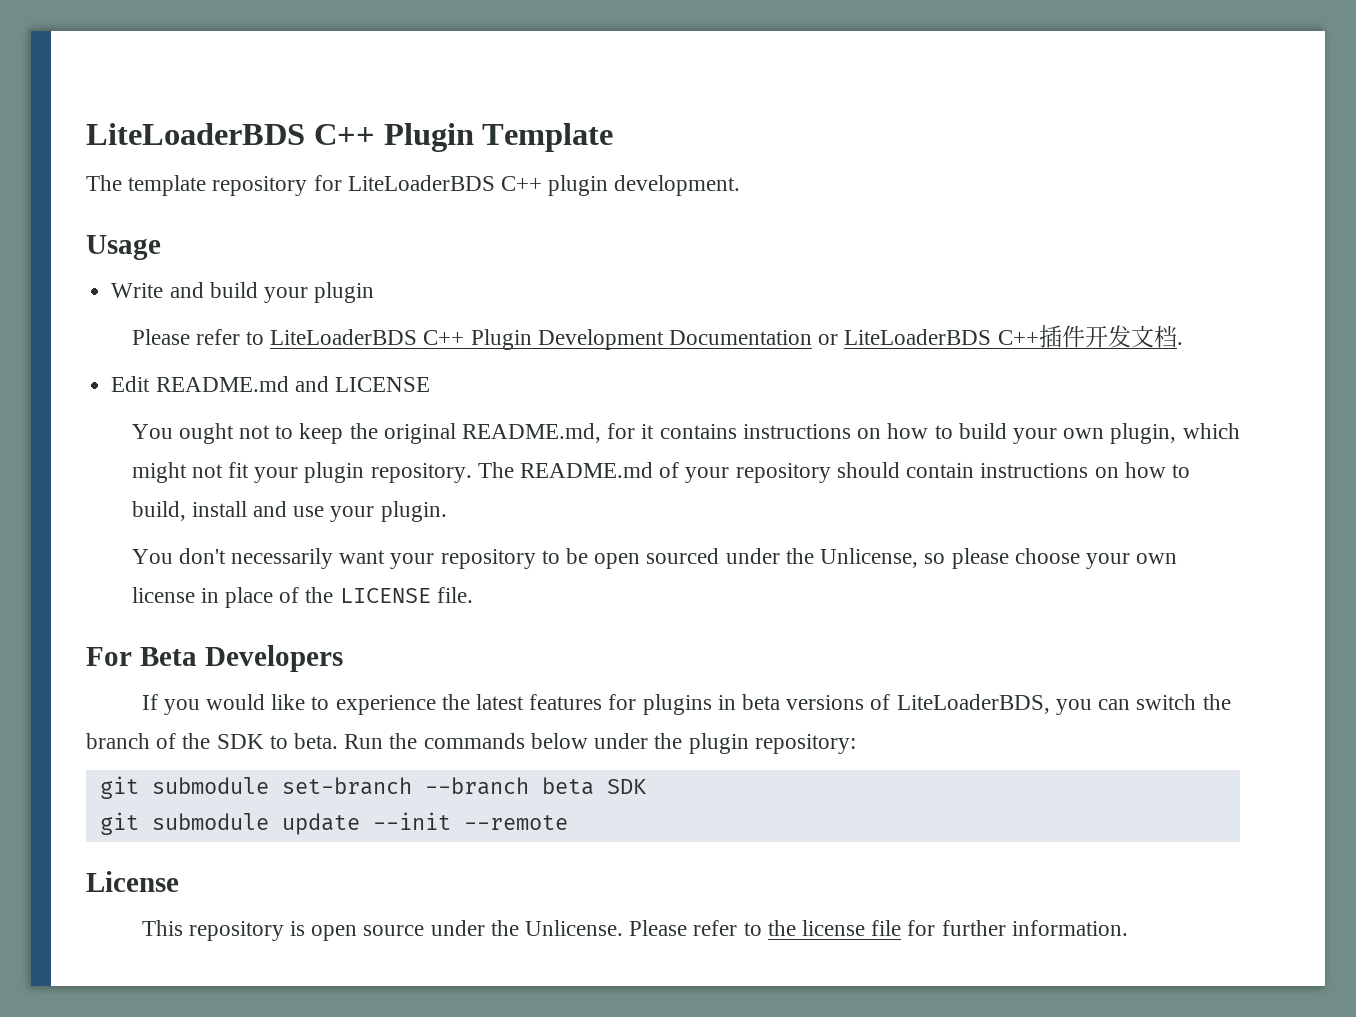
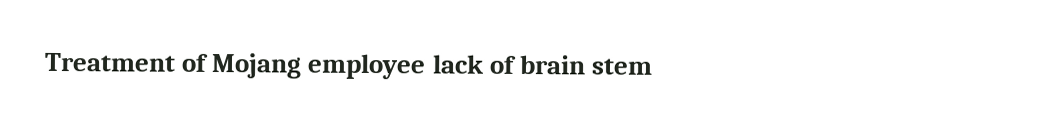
[86,123,614,152] [86,175,741,196] [86,235,161,260] [111,282,375,303] [131,325,1183,350] [111,376,430,392] [131,423,1240,444] [131,462,1190,483] [131,501,447,522] [131,548,1178,569] [131,587,473,608] [86,645,343,672] [141,694,1231,715] [86,733,856,754] [99,776,646,799] [99,812,568,835] [86,871,179,892] [141,920,1128,941] LiteLoaderBDS C++ Plugin Template // The template repository for LiteLoaderBDS C++ plugin development. // Usage // Write and build your plugin // Please refer to LiteLoaderBDS C++ Plugin Development Documentation or LiteLoaderBDS C++插件开发文档. // Edit README.md and LICENSE // You ought not to keep the original README.md, for it contains instructions on how to build your own plugin, which might not fit your plugin repository. The README.md of your repository should contain instructions on how to build, install and use your plugin. // You don't necessarily want your repository to be open sourced under the Unlicense, so please choose your own license in place of the LICENSE file. // For Beta Developers // If you would like to experience the latest features for plugins in beta versions of LiteLoaderBDS, you can switch the branch of the SDK to beta. Run the commands below under the plugin repository: // git submodule set-branch --branch beta SDK // git submodule update --init --remote // License // This repository is open source under the Unlicense. Please refer to the license file for further information. -> [44,52,654,80] Treatment of Mojang employee lack of brain stem

